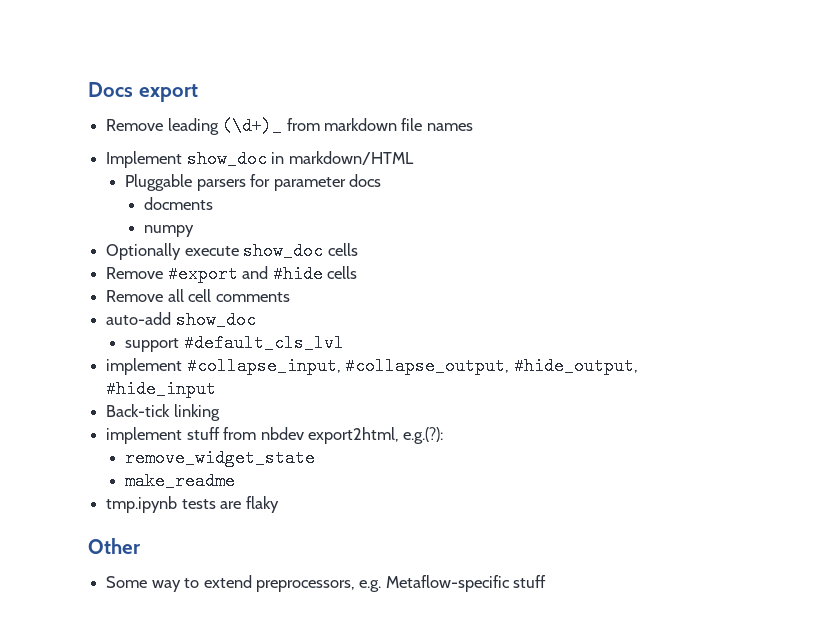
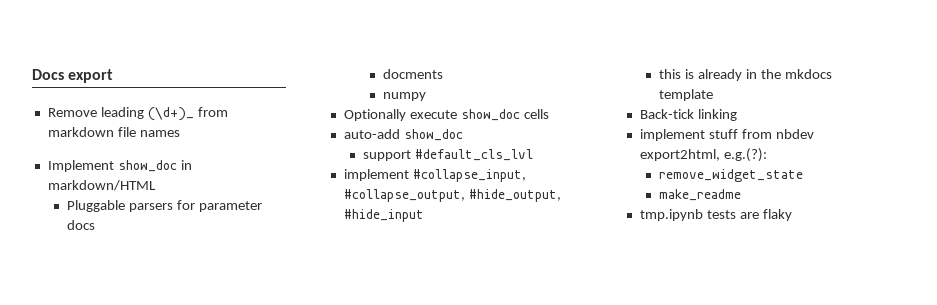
[106,265,357,283] [106,289,290,302] // Remove #export and #hide cells // Remove all cell comments -> (549, 114) none
(217, 389) none -> [659,69,832,81] [659,89,714,101] // this is already in the mkdocs template
[88,538,141,554] [106,575,547,592] // Other // Some way to extend preprocessors, e.g. Metaflow-specific stuff -> (792, 215) none

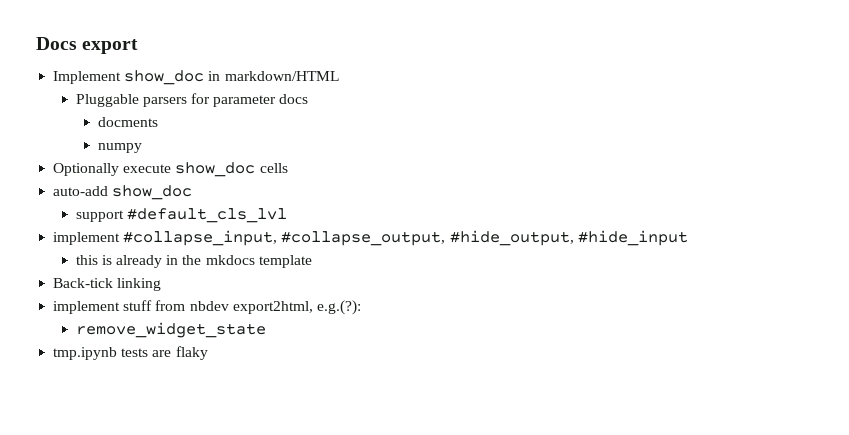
[47,107,228,121] [47,127,180,137] // Remove leading (\d+)_ from markdown file names -> (139, 46) none
[659,189,742,201] // make_readme -> (266, 330) none

